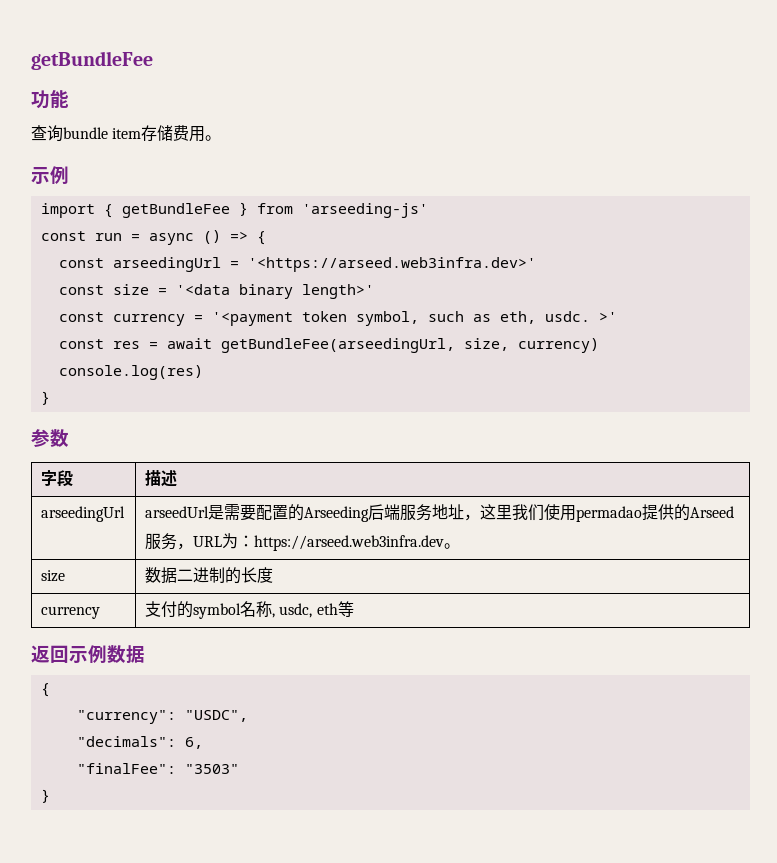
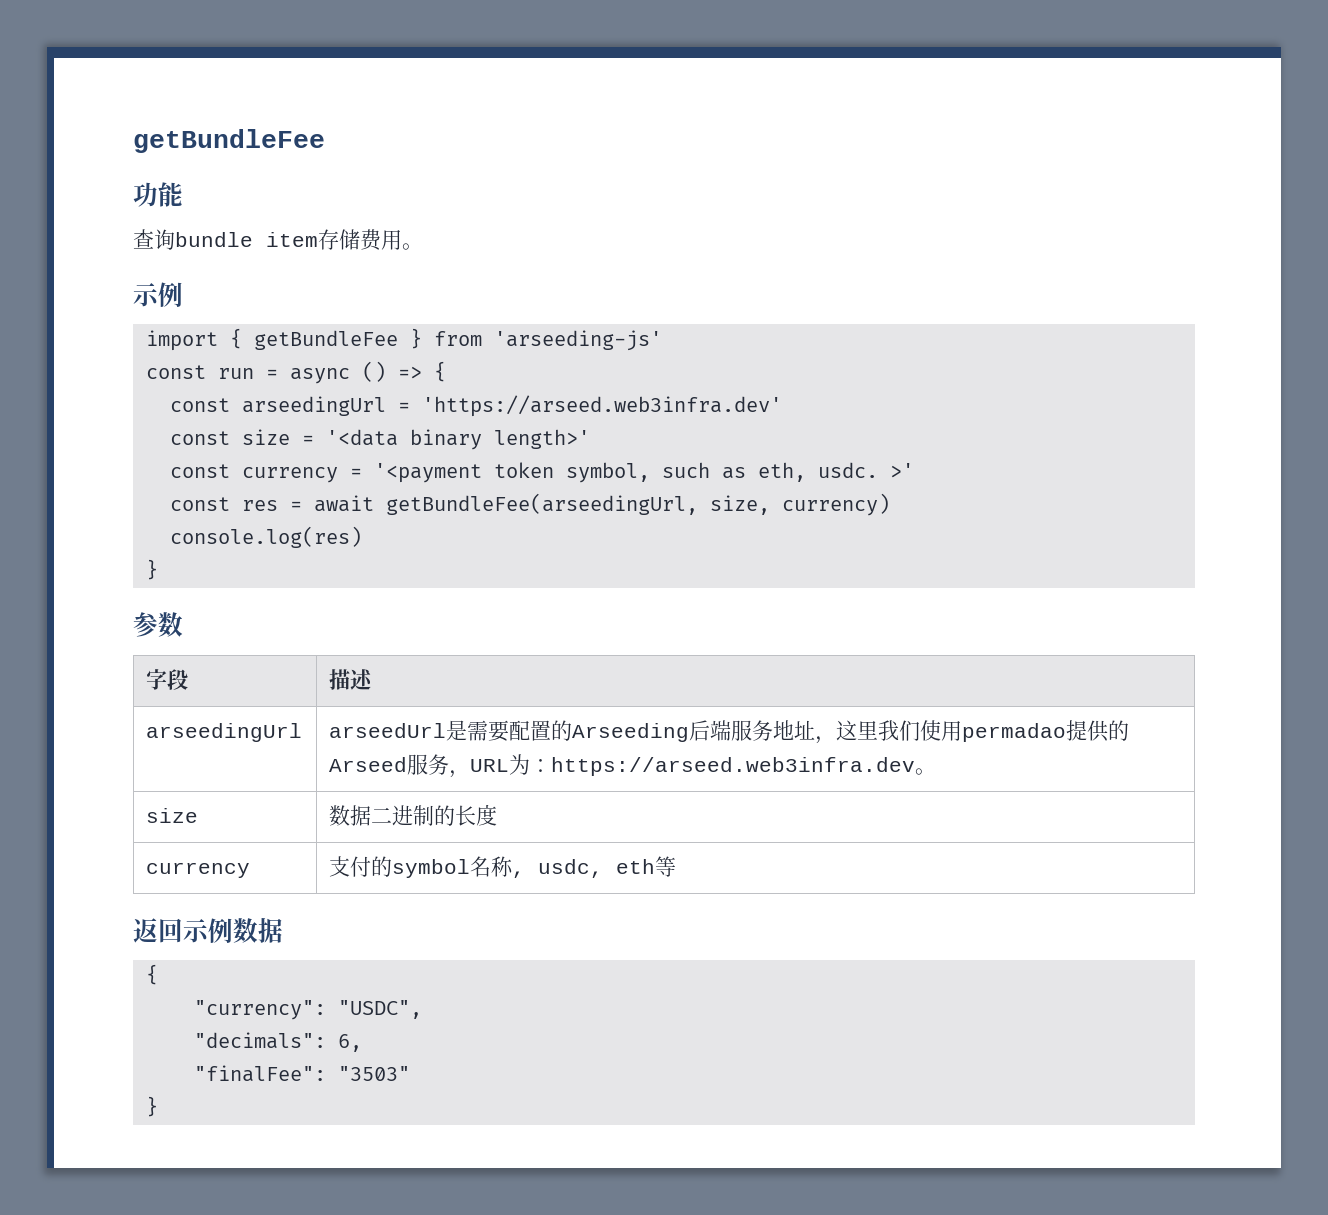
[247,257,536,272] '<https://arseed.web3infra.dev>' -> [421,395,782,417] 'https://arseed.web3infra.dev'

